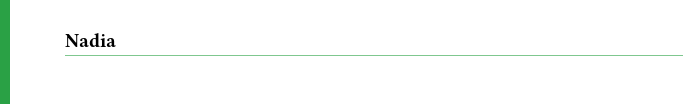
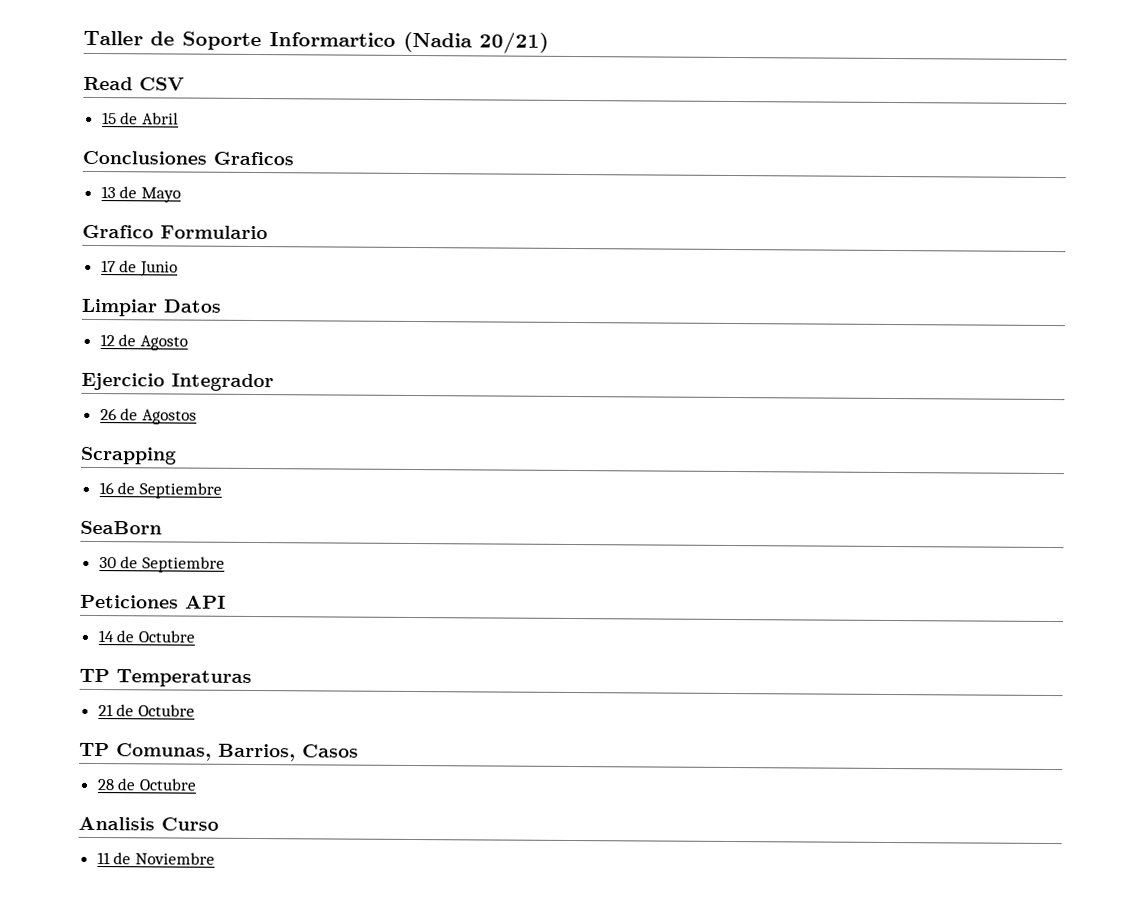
[65,33,116,48] Nadia -> [83,30,549,54] [83,76,185,91] [101,112,179,125] [82,150,294,166] [100,186,181,203] [82,224,268,240] [100,260,178,277] [81,298,222,317] [99,334,188,351] [81,372,274,392] [99,408,197,425] [80,446,177,465] [98,482,222,499] [80,520,162,535] [98,556,225,573] [80,594,226,609] [97,630,195,643] [79,668,252,687] [97,704,195,717] [79,742,359,762] [96,778,196,791] [78,816,219,831] [96,852,215,865] Taller de Soporte Informartico (Nadia 20/21) // Read CSV // 15 de Abril // Conclusiones Graficos // 13 de Mayo // Grafico Formulario // 17 de Junio // Limpiar Datos // 12 de Agosto // Ejercicio Integrador // 26 de Agostos // Scrapping // 16 de Septiembre // SeaBorn // 30 de Septiembre // Peticiones API // 14 de Octubre // TP Temperaturas // 21 de Octubre // TP Comunas, Barrios, Casos // 28 de Octubre // Analisis Curso // 11 de Noviembre

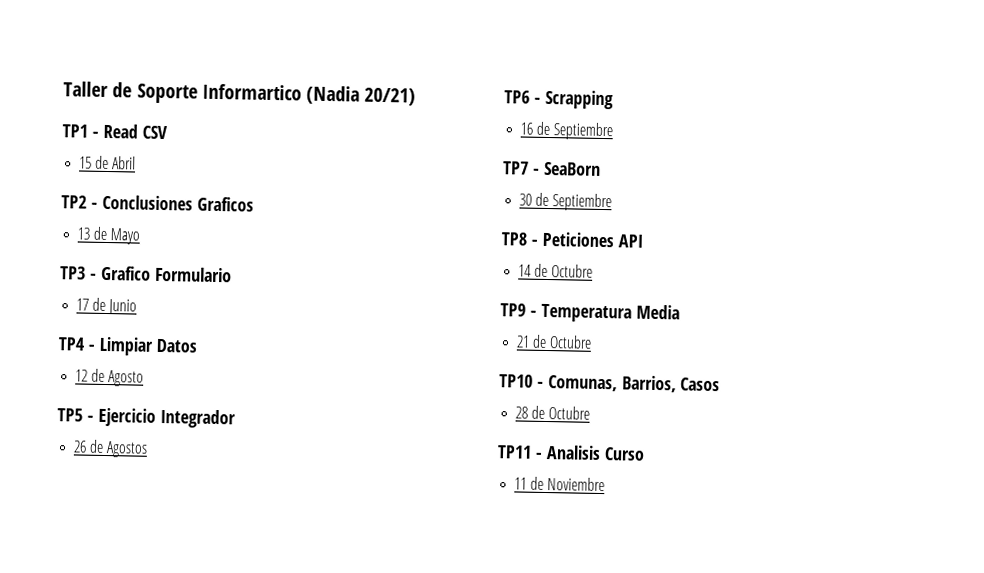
(549, 43) none -> [62,124,99,138] TP1 -
(179, 118) none -> [61,195,98,209] TP2 -
(181, 195) none -> [60,266,97,280] TP3 -
(178, 269) none -> [58,337,95,351] TP4 -
(188, 343) none -> [57,408,94,422] TP5 -
(197, 417) none -> [504,90,541,104] TP6 -
(222, 490) none -> [503,161,540,175] TP7 -
(225, 564) none -> [501,232,538,246] TP8 -
[79,668,252,687] TP Temperaturas -> [500,303,680,323] TP9 - Temperatura Media
[79,742,110,757] TP -> [499,374,544,388] TP10 -
(196, 784) none -> [497,445,542,459] TP11 -

